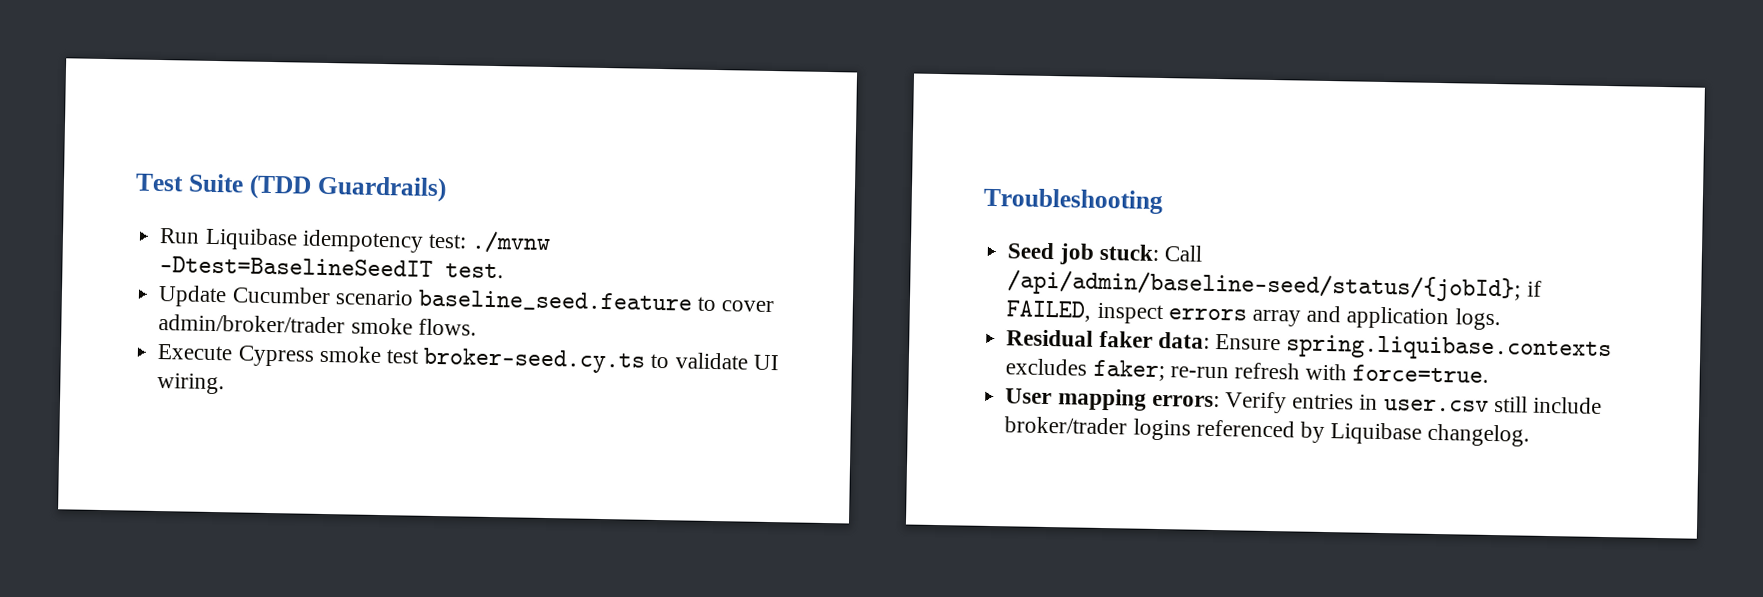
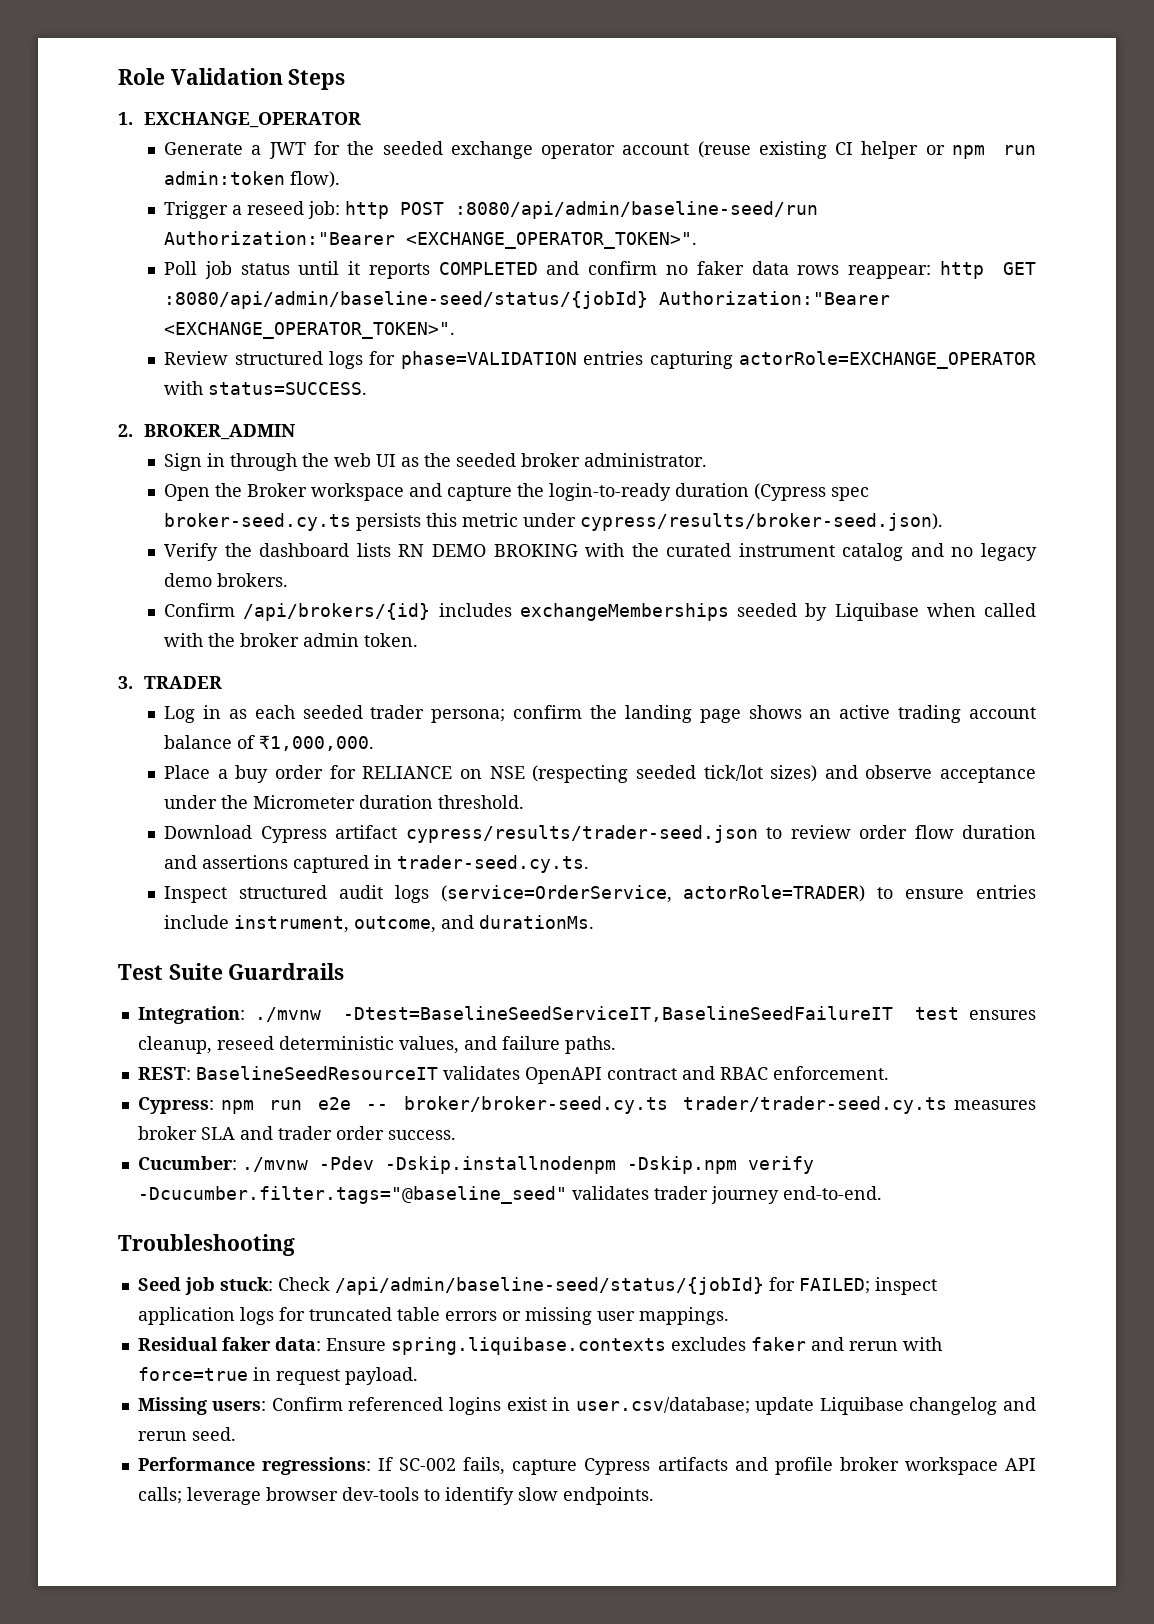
[135,173,447,203] [159,227,552,255] [159,256,505,279] [158,285,775,313] [158,314,477,336] [157,344,779,374] [157,372,226,395] [983,187,1163,215] [1007,242,1202,265] [1007,269,1542,303] [1006,300,1501,331] Test Suite (TDD Guardrails) // Run Liquibase idempotency test: ./mvnw -Dtest=BaselineSeedIT test. // Update Cucumber scenario baseline_seed.feature to cover admin/broker/trader smoke flows. // Execute Cypress smoke test broker-seed.cy.ts to validate UI wiring. // Troubleshooting // Seed job stuck: Call /api/admin/baseline-seed/status/{jobId}; if FAILED, inspect errors array and application logs. -> [118,68,346,90] [118,112,362,128] [164,141,1036,159] [164,171,341,188] [164,201,819,219] [164,231,698,249] [164,261,1036,279] [164,291,891,309] [164,322,456,339] [164,351,1036,369] [164,381,368,395] [118,424,296,440] [164,453,708,471] [164,483,870,501] [164,513,944,531] [164,543,1037,561] [164,573,289,587] [164,603,1036,621] [164,633,419,647] [118,676,223,689] [164,705,1036,723] [164,735,375,751] [164,765,1037,783] [164,795,525,809] [164,825,1036,843] [164,855,590,873] [164,885,1036,903] [164,915,595,933] [118,963,345,980] [137,1006,1036,1024] [137,1036,616,1054] [137,1066,889,1084] [137,1096,1036,1114] [137,1126,456,1140] [137,1156,814,1174] [137,1186,882,1204] [118,1234,295,1256] [137,1277,937,1295] [137,1307,729,1325] Role Validation Steps // 1. EXCHANGE_OPERATOR // Generate a JWT for the seeded exchange operator account (reuse existing CI helper or npm run admin:token flow). // Trigger a reseed job: http POST :8080/api/admin/baseline-seed/run Authorization:"Bearer <EXCHANGE_OPERATOR_TOKEN>". // Poll job status until it reports COMPLETED and confirm no faker data rows reappear: http GET :8080/api/admin/baseline-seed/status/{jobId} Authorization:"Bearer <EXCHANGE_OPERATOR_TOKEN>". // Review structured logs for phase=VALIDATION entries capturing actorRole=EXCHANGE_OPERATOR with status=SUCCESS. // 2. BROKER_ADMIN // Sign in through the web UI as the seeded broker administrator. // Open the Broker workspace and capture the login-to-ready duration (Cypress spec broker-seed.cy.ts persists this metric under cypress/results/broker-seed.json). // Verify the dashboard lists RN DEMO BROKING with the curated instrument catalog and no legacy demo brokers. // Confirm /api/brokers/{id} includes exchangeMemberships seeded by Liquibase when called with the broker admin token. // 3. TRADER // Log in as each seeded trader persona; confirm the landing page shows an active trading account balance of ₹1,000,000. // Place a buy order for RELIANCE on NSE (respecting seeded tick/lot sizes) and observe acceptance under the Micrometer duration threshold. // Download Cypress artifact cypress/results/trader-seed.json to review order flow duration and assertions captured in trader-seed.cy.ts. // Inspect structured audit logs (service=OrderService, actorRole=TRADER) to ensure entries include instrument, outcome, and durationMs. // Test Suite Guardrails // Integration: ./mvnw -Dtest=BaselineSeedServiceIT,BaselineSeedFailureIT test ensures cleanup, reseed deterministic values, and failure paths. // REST: BaselineSeedResourceIT validates OpenAPI contract and RBAC enforcement. // Cypress: npm run e2e -- broker/broker-seed.cy.ts trader/trader-seed.cy.ts measures broker SLA and trader order success. // Cucumber: ./mvnw -Pdev -Dskip.installnodenpm -Dskip.npm verify -Dcucumber.filter.tags="@baseline_seed" validates trader journey end-to-end. // Troubleshooting // Seed job stuck: Check /api/admin/baseline-seed/status/{jobId} for FAILED; inspect application logs for truncated table errors or missing user mappings.
[1092,359,1490,383] [1005,388,1602,414] [1004,416,1531,447] faker; re-run refresh with force=true. // User mapping errors: Verify entries in user.csv still include broker/trader logins referenced by Liquibase changelog. -> [750,1337,942,1351] [137,1367,418,1385] [137,1397,1037,1415] [137,1427,236,1441] [137,1457,1037,1475] [137,1487,654,1505] faker and rerun with force=true in request payload. // Missing users: Confirm referenced logins exist in user.csv/database; update Liquibase changelog and rerun seed. // Performance regressions: If SC-002 fails, capture Cypress artifacts and profile broker workspace API calls; leverage browser dev-tools to identify slow endpoints.

